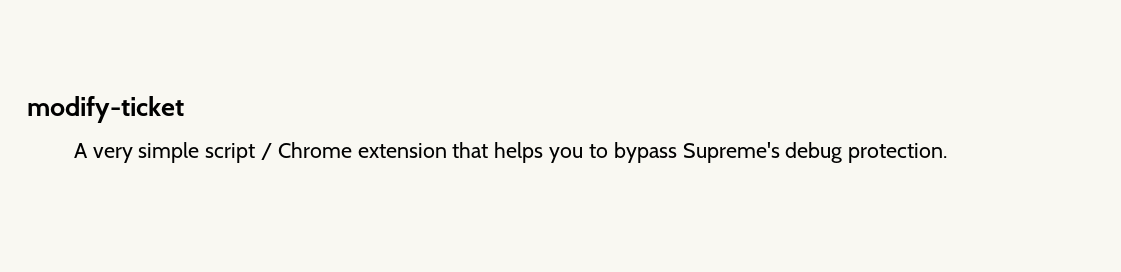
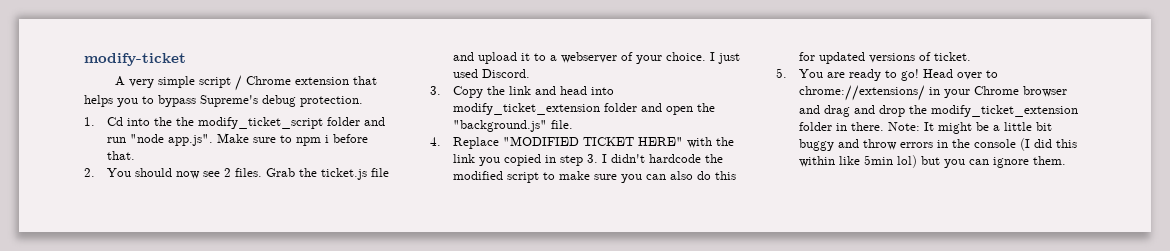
(948, 153) none -> [84,117,385,129] [106,133,368,146] [106,151,135,160] [84,168,389,180] [452,52,740,64] [452,69,530,78] [430,86,614,98] [452,103,715,115] [452,120,573,132] [430,136,734,149] [452,154,723,166] [452,171,736,183] [798,52,971,64] [776,68,998,81] [798,85,1067,101] [798,105,1078,117] [798,122,1052,134] [798,138,1077,151] [798,155,1066,168] // 1. Cd into the the modify_ticket_script folder and run "node app.js". Make sure to npm i before that. // 2. You should now see 2 files. Grab the ticket.js file and upload it to a webserver of your choice. I just used Discord. // 3. Copy the link and head into modify_ticket_extension folder and open the "background.js" file. // 4. Replace "MODIFIED TICKET HERE" with the link you copied in step 3. I didn't hardcode the modified script to make sure you can also do this for updated versions of ticket. // 5. You are ready to go! Head over to chrome://extensions/ in your Chrome browser and drag and drop the modify_ticket_extension folder in there. Note: It might be a little bit buggy and throw errors in the console (I did this within like 5min lol) but you can ignore them.

